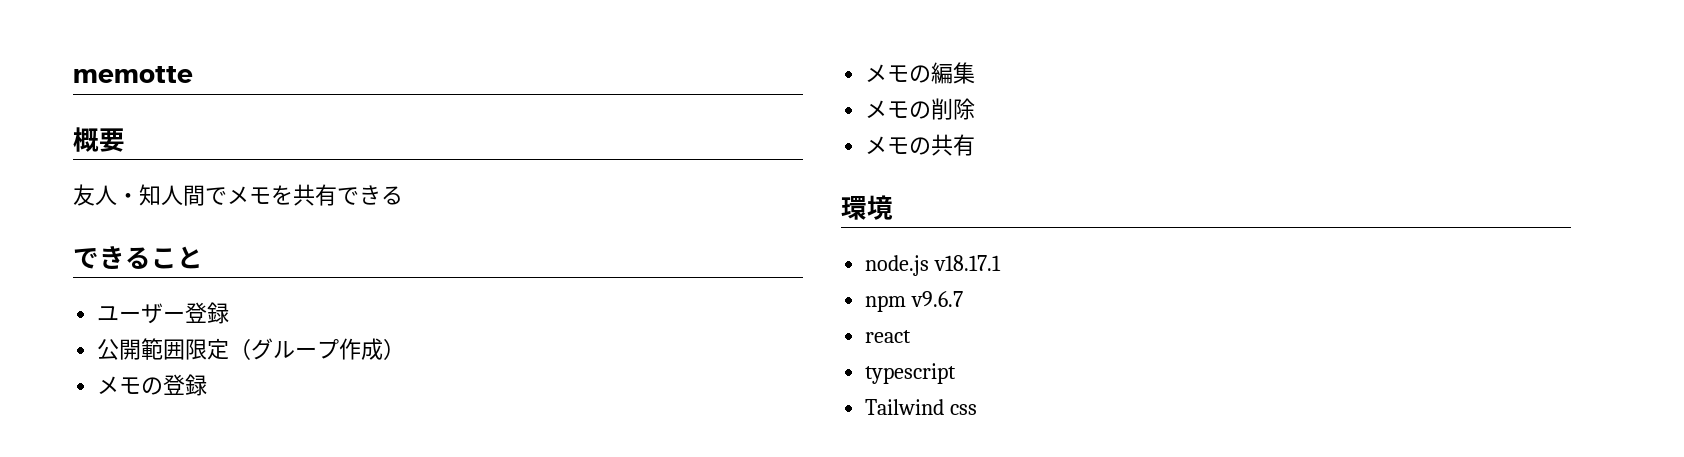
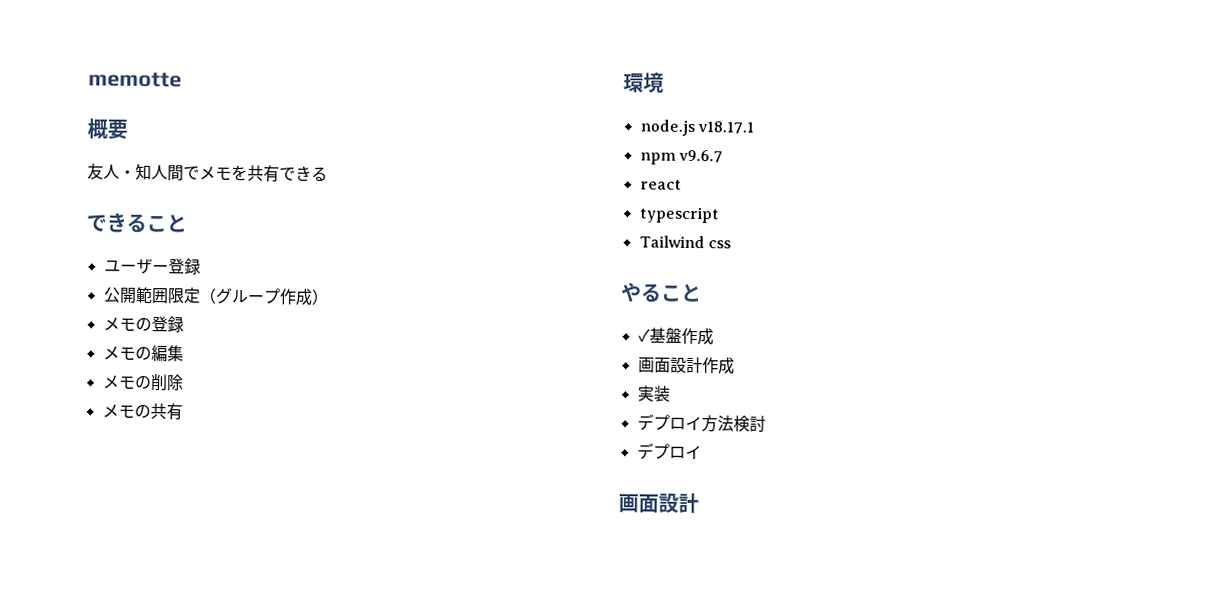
(978, 409) none -> [620,282,702,303] [637,327,714,346] [637,356,735,375] [636,385,671,402] [636,413,766,433] [636,442,702,460] [618,492,699,514] // やること // ✓基盤作成 // 画面設計作成 // 実装 // デプロイ方法検討 // デプロイ // 画面設計

